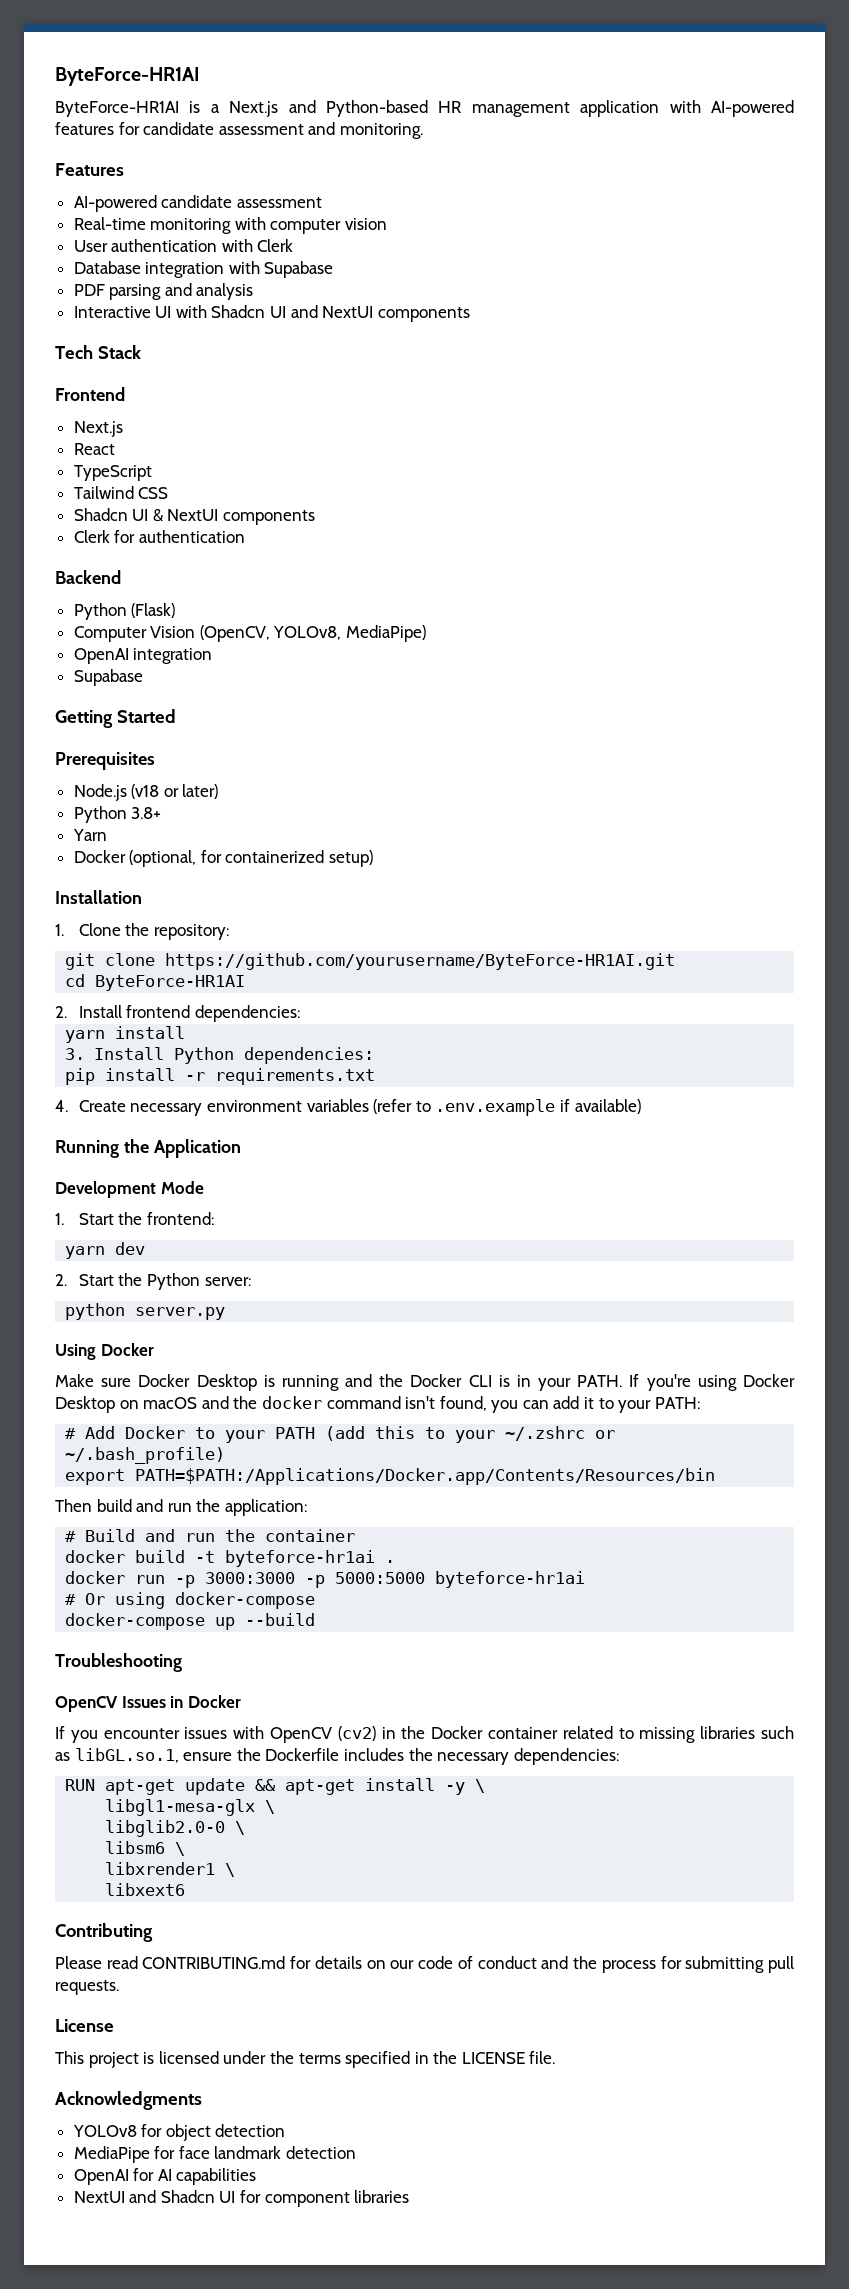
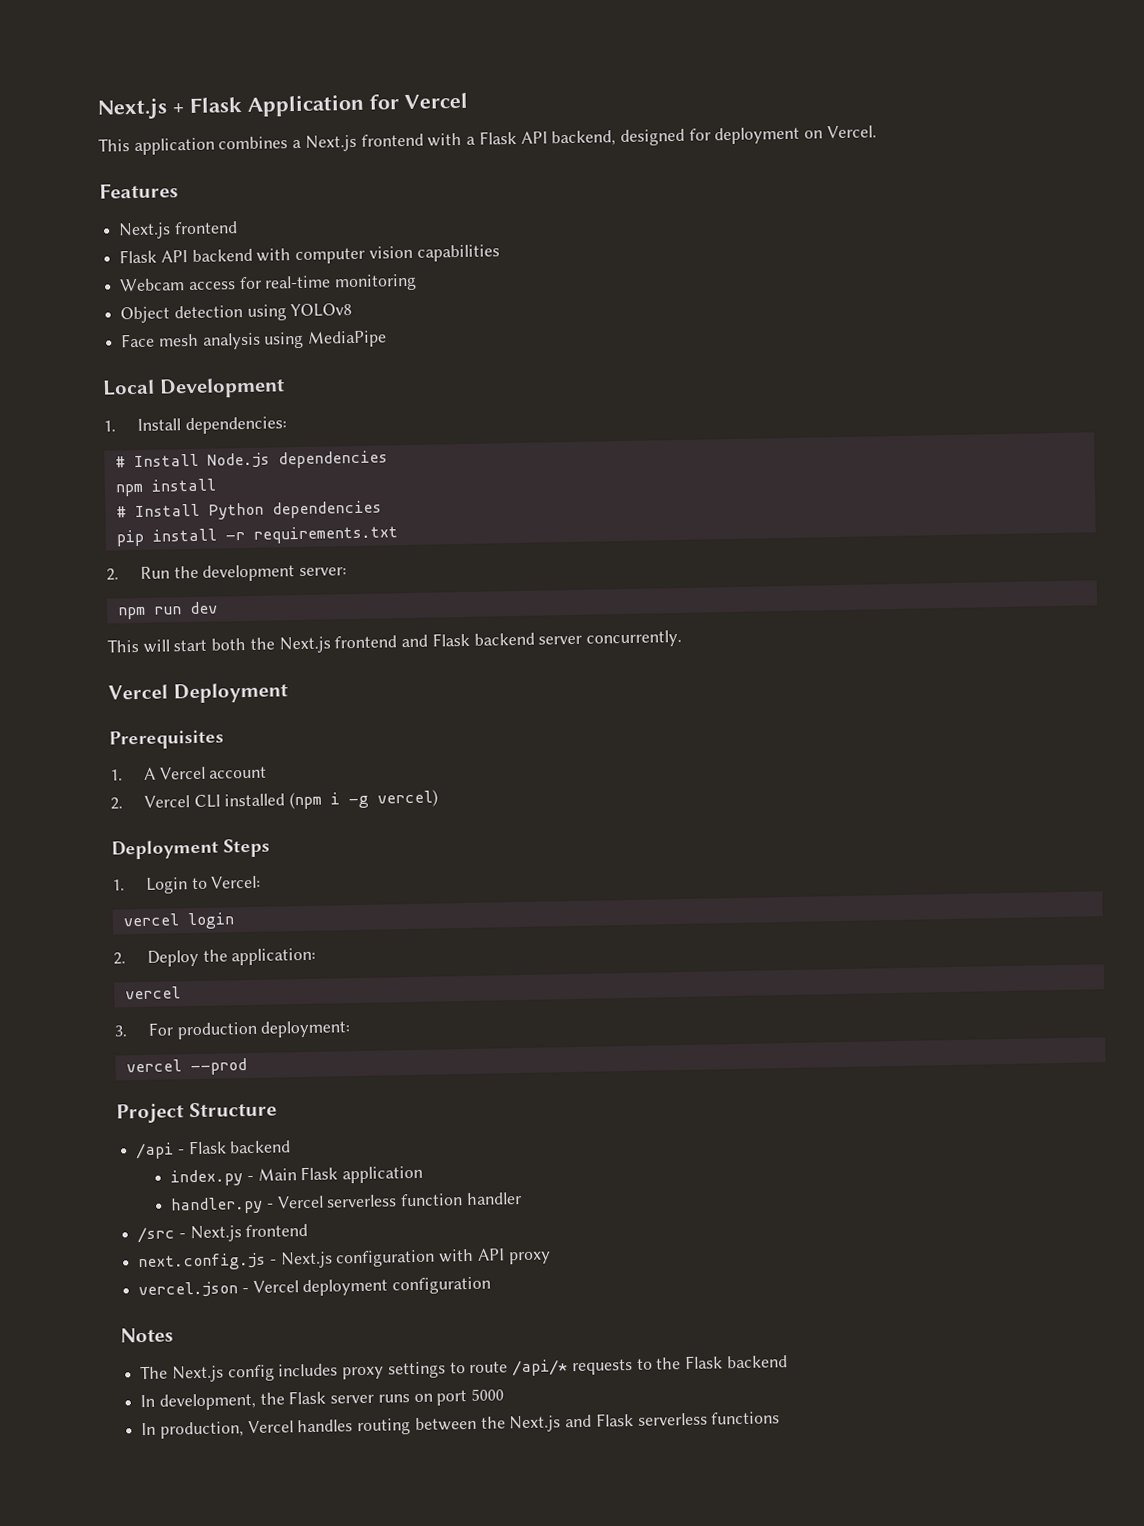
[55,67,200,86] [55,100,794,117] [55,122,423,139] [55,163,124,176] [73,195,322,212] [73,217,388,234] [73,239,294,252] [73,261,334,278] [73,283,254,300] [73,305,470,322] [55,345,141,359] [55,387,125,401] [73,421,123,437] [73,443,115,455] [73,465,152,481] [73,486,169,499] [73,508,316,525] [73,530,245,543] [55,570,121,584] [73,603,176,620] [73,625,427,642] [73,648,213,664] [73,669,143,686] [55,709,176,728] [55,752,155,770] [73,784,219,801] [73,806,162,823] [72,829,107,841] [73,850,374,867] [55,890,142,904] [55,923,229,940] [65,953,676,970] [65,974,246,991] [55,1005,300,1022] [65,1030,106,1043] ByteForce-HR1AI // ByteForce-HR1AI is a Next.js and Python-based HR management application with AI-powered features for candidate assessment and monitoring. // Features // AI-powered candidate assessment // Real-time monitoring with computer vision // User authentication with Clerk // Database integration with Supabase // PDF parsing and analysis // Interactive UI with Shadcn UI and NextUI components // Tech Stack // Frontend // Next.js // React // TypeScript // Tailwind CSS // Shadcn UI & NextUI components // Clerk for authentication // Backend // Python (Flask) // Computer Vision (OpenCV, YOLOv8, MediaPipe) // OpenAI integration // Supabase // Getting Started // Prerequisites // Node.js (v18 or later) // Python 3.8+ // Yarn // Docker (optional, for containerized setup) // Installation // 1. Clone the repository: // git clone https://github.com/yourusername/ByteForce-HR1AI.git // cd ByteForce-HR1AI // 2. Install frontend dependencies: // yarn -> [97,92,468,120] [98,125,877,156] [99,182,179,199] [118,221,238,240] [119,244,500,265] [119,273,418,292] [120,302,353,324] [120,330,388,350] [102,377,285,399] [103,416,287,435] [114,450,388,469] [114,483,143,497] Next.js + Flask Application for Vercel // This application combines a Next.js frontend with a Flask API backend, designed for deployment on Vercel. // Features // Next.js frontend // Flask API backend with computer vision capabilities // Webcam access for real-time monitoring // Object detection using YOLOv8 // Face mesh analysis using MediaPipe // Local Development // 1. Install dependencies: // # Install Node.js dependencies // npm
[65,1048,86,1060] 3. -> [115,506,127,518] #
[243,1047,374,1064] dependencies: -> [271,500,382,519] dependencies
[55,1099,641,1116] [55,1139,241,1158] [55,1181,204,1198] [55,1212,214,1225] [65,1242,146,1259] [55,1273,251,1290] [65,1303,226,1320] [55,1343,154,1360] [55,1374,795,1391] [55,1396,700,1413] [65,1426,616,1443] [65,1447,226,1464] [65,1468,716,1485] [55,1499,307,1516] [65,1529,356,1542] [65,1550,396,1567] [65,1571,586,1588] [65,1592,316,1609] [65,1613,316,1630] [55,1653,182,1672] [55,1695,241,1712] [55,1726,794,1743] [55,1748,619,1765] [65,1778,486,1795] [105,1799,276,1816] [105,1820,246,1837] [105,1841,186,1856] [105,1862,236,1877] [105,1883,186,1896] [55,1923,153,1942] [55,1956,795,1973] [55,1980,119,1995] [55,2019,114,2032] [55,2051,556,2068] [55,2091,202,2110] [72,2124,286,2141] [73,2146,357,2163] [73,2168,257,2185] [73,2190,410,2207] 4. Create necessary environment variables (refer to .env.example if available) // Running the Application // Development Mode // 1. Start the frontend: // yarn dev // 2. Start the Python server: // python server.py // Using Docker // Make sure Docker Desktop is running and the Docker CLI is in your PATH. If you're using Docker Desktop on macOS and the docker command isn't found, you can add it to your PATH: // # Add Docker to your PATH (add this to your ~/.zshrc or ~/.bash_profile) // export PATH=$PATH:/Applications/Docker.app/Contents/Resources/bin // Then build and run the application: // # Build and run the container // docker build -t byteforce-hr1ai . // docker run -p 3000:3000 -p 5000:5000 byteforce-hr1ai // # Or using docker-compose // docker-compose up --build // Troubleshooting // OpenCV Issues in Docker // If you encounter issues with OpenCV (cv2) in the Docker container related to missing libraries such as libGL.so.1, ensure the Dockerfile includes the necessary dependencies: // RUN apt-get update && apt-get install -y \ // libgl1-mesa-glx \ // libglib2.0-0 \ // libsm6 \ // libxrender1 \ // libxext6 // Contributing // Please read CONTRIBUTING.md for details on our code of conduct and the process for submitting pull requests. // License // This project is licensed under the terms specified in the LICENSE file. // Acknowledgments // YOLOv8 for object detection // MediaPipe for face landmark detection // OpenAI for AI capabilities // NextUI and Shadcn UI for component libraries -> [106,564,348,582] [117,601,218,620] [107,629,682,654] [108,682,288,704] [109,729,224,750] [110,766,268,781] [110,789,439,810] [111,838,271,860] [112,875,262,894] [122,912,234,930] [113,947,317,967] [124,986,181,1000] [114,1020,352,1040] [125,1058,247,1076] [116,1101,277,1124] [135,1140,292,1160] [170,1165,424,1187] [170,1192,522,1215] [137,1223,309,1244] [138,1248,551,1272] [138,1276,492,1299] [120,1327,174,1343] [140,1355,788,1383] [140,1388,505,1411] [141,1411,781,1439] 2. Run the development server: // npm run dev // This will start both the Next.js frontend and Flask backend server concurrently. // Vercel Deployment // Prerequisites // 1. A Vercel account // 2. Vercel CLI installed (npm i -g vercel) // Deployment Steps // 1. Login to Vercel: // vercel login // 2. Deploy the application: // vercel // 3. For production deployment: // vercel --prod // Project Structure // /api - Flask backend // index.py - Main Flask application // handler.py - Vercel serverless function handler // /src - Next.js frontend // next.config.js - Next.js configuration with API proxy // vercel.json - Vercel deployment configuration // Notes // The Next.js config includes proxy settings to route /api/* requests to the Flask backend // In development, the Flask server runs on port 5000 // In production, Vercel handles routing between the Next.js and Flask serverless functions

